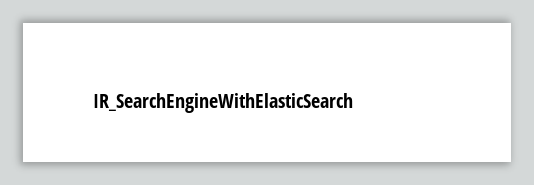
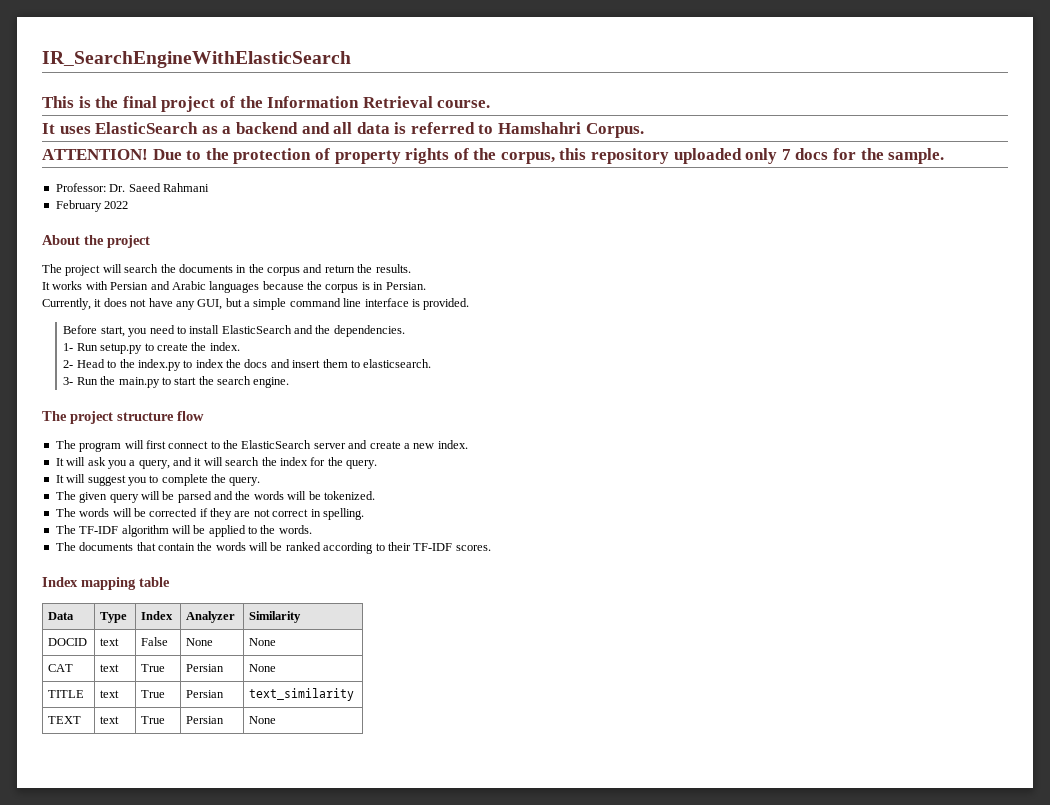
(353, 103) none -> [42,96,491,112] [42,122,644,138] [42,148,945,164] [55,183,209,192] [55,200,129,212] [42,235,150,248] [42,264,411,276] [42,281,426,293] [42,298,470,310] [63,325,405,337] [63,342,240,354] [63,359,432,371] [63,376,290,388] [42,411,204,424] [55,440,468,452] [55,457,377,469] [55,474,261,486] [55,491,375,503] [55,508,364,520] [55,525,312,537] [55,542,491,554] [42,577,170,590] [48,612,75,620] [100,612,128,623] [141,611,174,620] [186,611,236,623] [249,611,302,623] [48,638,88,646] [100,638,120,646] [141,637,169,646] [186,638,214,646] [249,638,277,646] [48,664,74,672] [100,664,120,672] [141,664,166,672] [186,664,225,672] [249,664,277,672] [48,690,85,698] [100,690,120,698] [141,690,166,698] [186,690,225,698] [249,688,355,701] [48,716,82,724] [100,716,120,724] [141,716,166,724] [186,716,225,724] [249,716,277,724] // This is the final project of the Information Retrieval course. // It uses ElasticSearch as a backend and all data is referred to Hamshahri Corpus. // ATTENTION! Due to the protection of property rights of the corpus, this repository uploaded only 7 docs for the sample. // Professor: Dr. Saeed Rahmani // February 2022 // About the project // The project will search the documents in the corpus and return the results. // It works with Persian and Arabic languages because the corpus is in Persian. // Currently, it does not have any GUI, but a simple command line interface is provided. // Before start, you need to install ElasticSearch and the dependencies. // 1- Run setup.py to create the index. // 2- Head to the index.py to index the docs and insert them to elasticsearch. // 3- Run the main.py to start the search engine. // The project structure flow // The program will first connect to the ElasticSearch server and create a new index. // It will ask you a query, and it will search the index for the query. // It will suggest you to complete the query. // The given query will be parsed and the words will be tokenized. // The words will be corrected if they are not correct in spelling. // The TF-IDF algorithm will be applied to the words. // The documents that contain the words will be ranked according to their TF-IDF scores. // Index mapping table // Data | Type | Index | Analyzer | Similarity // DOCID | text | False | None | None // CAT | text | True | Persian | None // TITLE | text | True | Persian | text_similarity // TEXT | text | True | Persian | None

